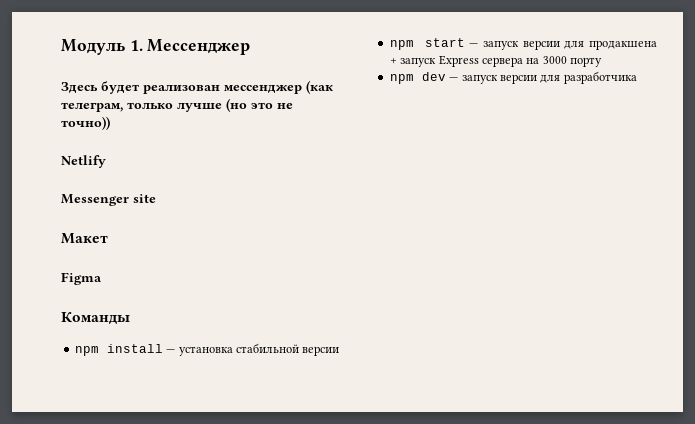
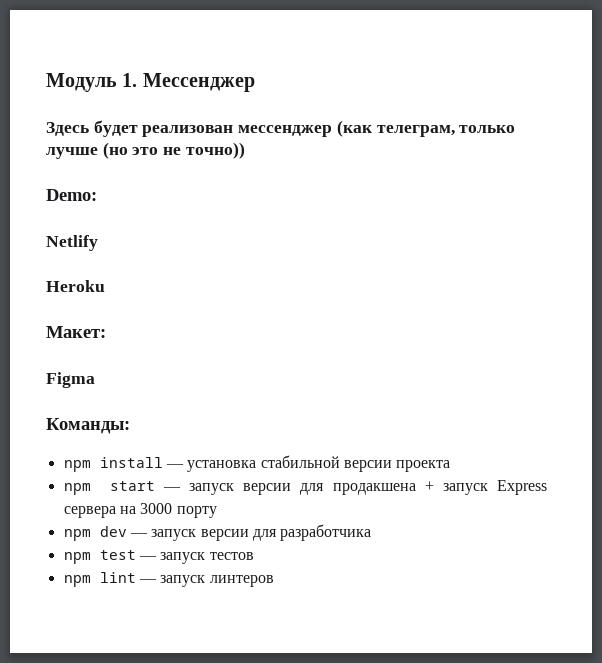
(110, 123) none -> [46,189,97,201] // Demo:
[61,194,156,206] [61,233,108,244] Messenger site // Макет -> [46,280,105,292] [46,326,106,338] Heroku // Макет:
[61,312,130,325] Команды -> [46,418,130,434] Команды:
(340, 351) none -> [396,460,451,472] проекта
(637, 77) none -> [63,550,254,564] [63,572,274,587] // npm test — запуск тестов // npm lint — запуск линтеров

